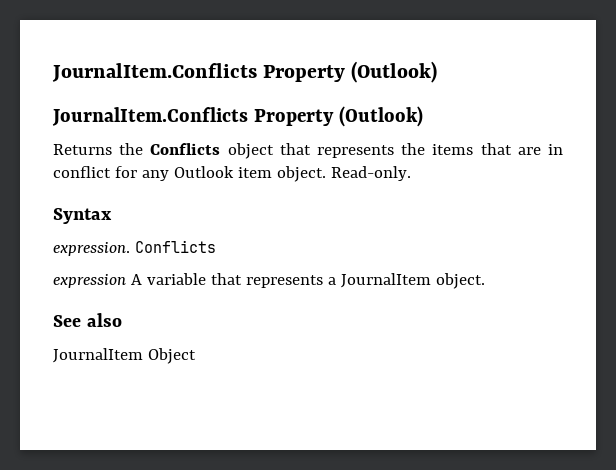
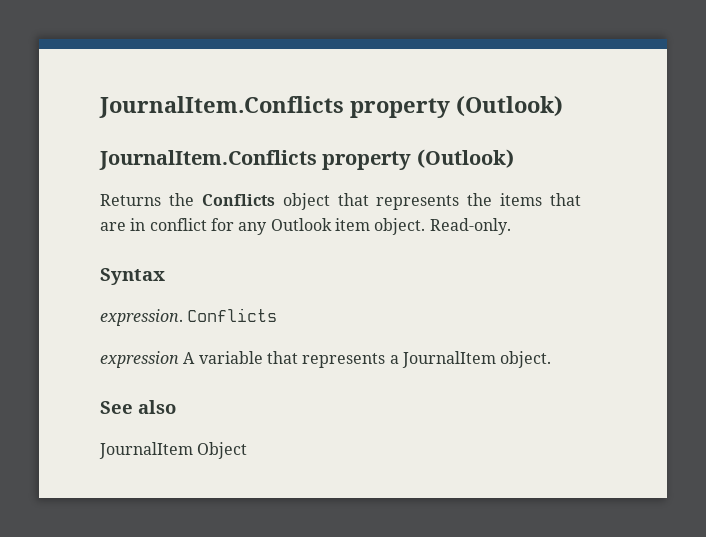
[52,63,346,82] JournalItem.Conflicts Property -> [99,96,450,118] JournalItem.Conflicts property
[253,109,334,126] Property -> [322,151,412,170] property

